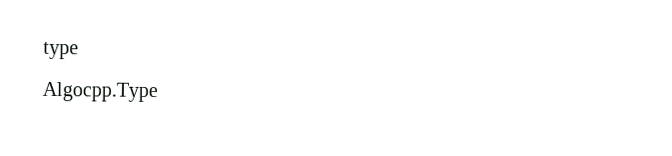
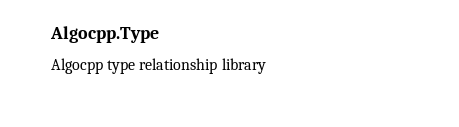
(43, 50) none -> [50,26,159,43] [51,58,103,74] Algocpp.Type // Algocpp
[42,81,158,103] // Algocpp.Type -> [139,58,266,74] relationship library

